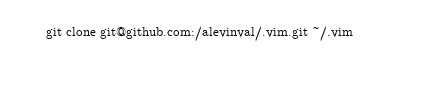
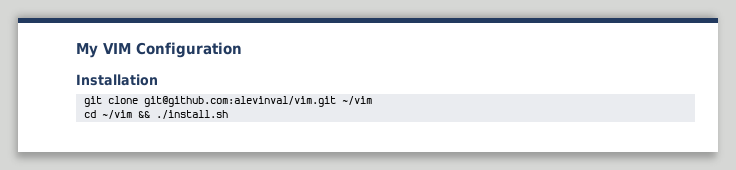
[46,26,353,42] git clone git@github.com:/alevinval/.vim.git ~/.vim -> [76,42,242,58] [76,74,158,86] [83,96,372,107] [83,110,228,119] My VIM Configuration // Installation // git clone git@github.com:alevinval/vim.git ~/vim // cd ~/vim && ./install.sh

